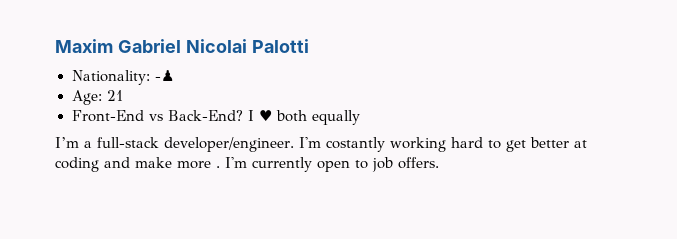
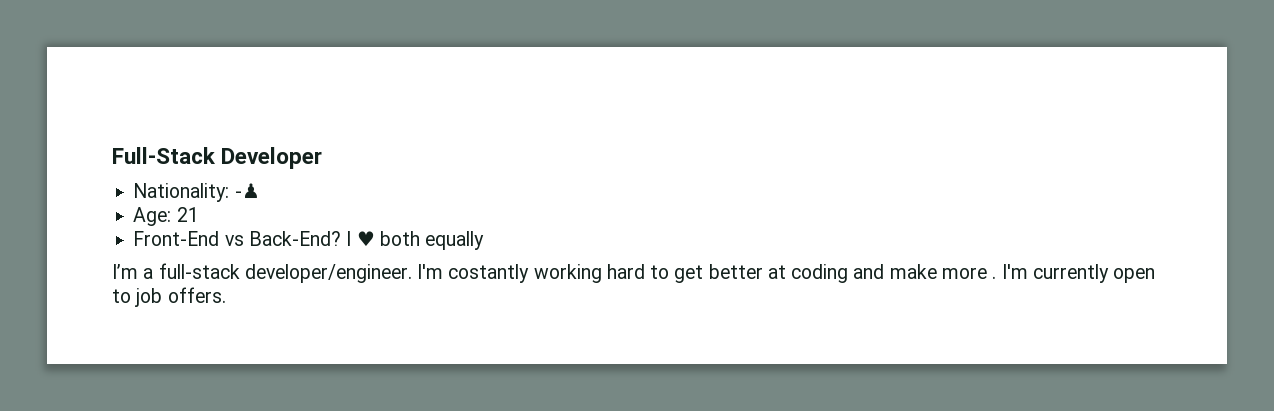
[55,39,309,53] Maxim Gabriel Nicolai Palotti -> [112,147,323,169] Full-Stack Developer

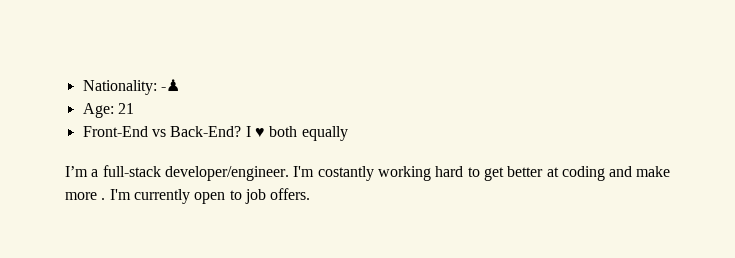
[112,147,323,169] Full-Stack Developer // -> (82, 87) none

